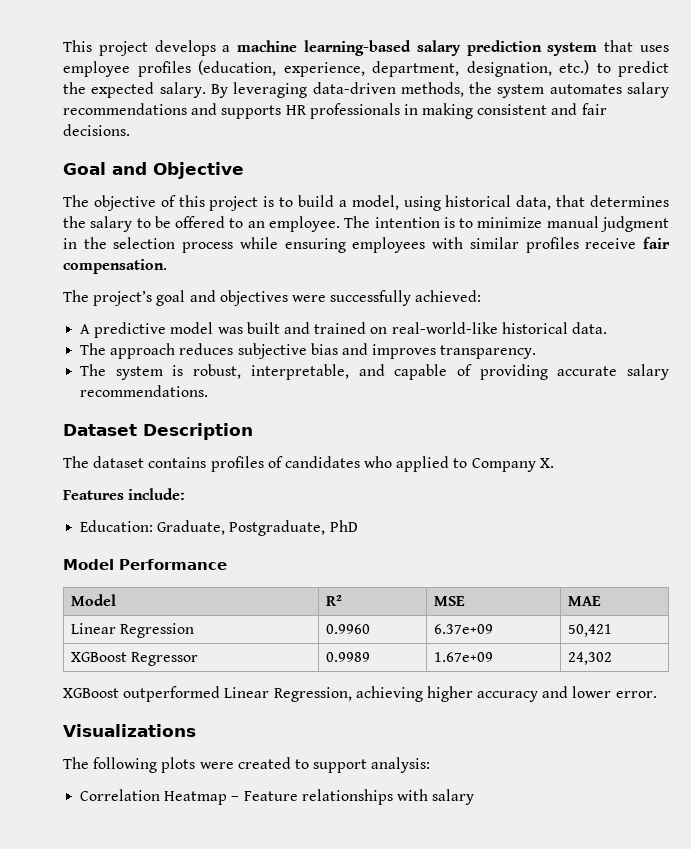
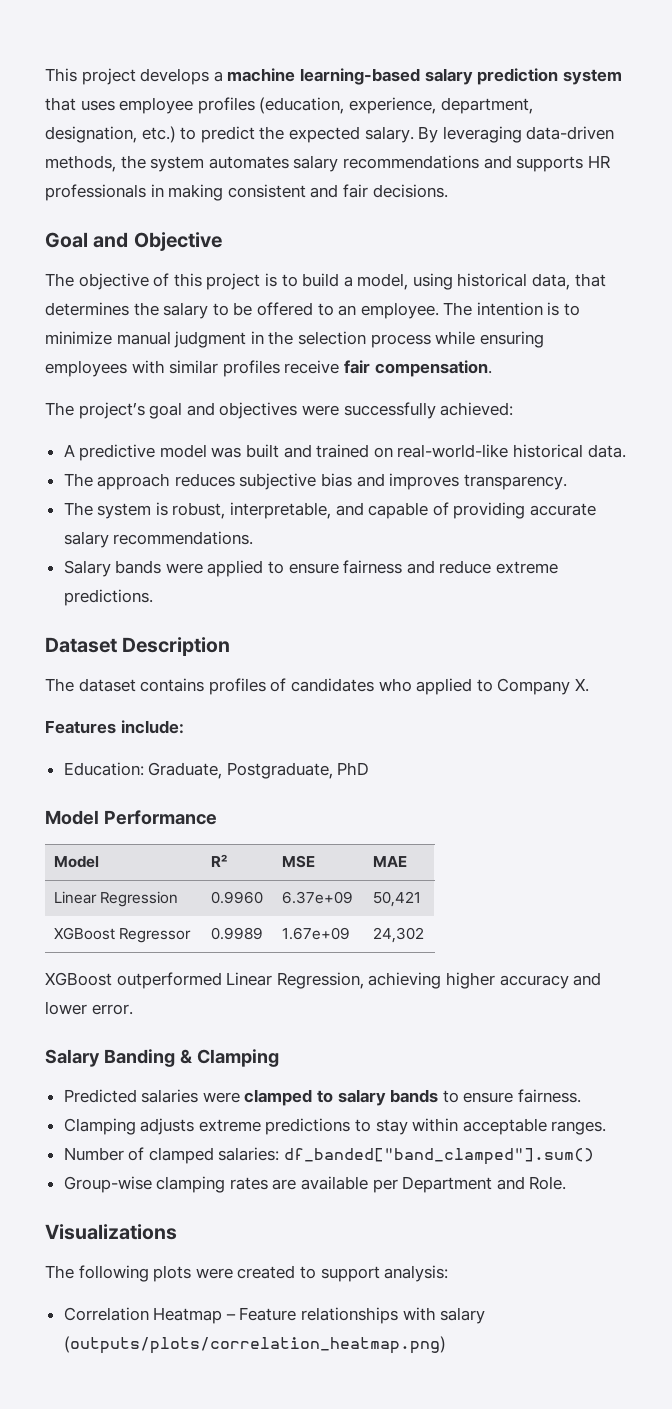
(209, 391) none -> [63,560,559,577] [63,589,153,606] // Salary bands were applied to ensure fairness and reduce extreme predictions.
(657, 694) none -> [45,1049,279,1067] [63,1089,582,1106] [63,1118,607,1135] [63,1147,595,1165] [63,1176,567,1193] // Salary Banding & Clamping // Predicted salaries were clamped to salary bands to ensure fairness. // Clamping adjusts extreme predictions to stay within acceptable ranges. // Number of clamped salaries: df_banded["band_clamped"].sum() // Group-wise clamping rates are available per Department and Role.
(475, 797) none -> [63,1336,446,1354] (outputs/plots/correlation_heatmap.png)

